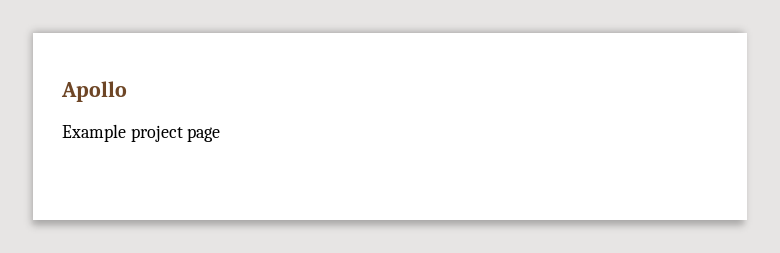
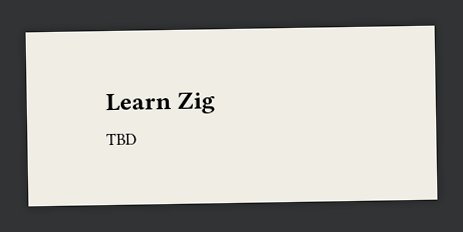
[61,81,127,102] [62,124,221,142] Apollo // Example project page -> [105,91,215,114] [106,132,137,146] Learn Zig // TBD

